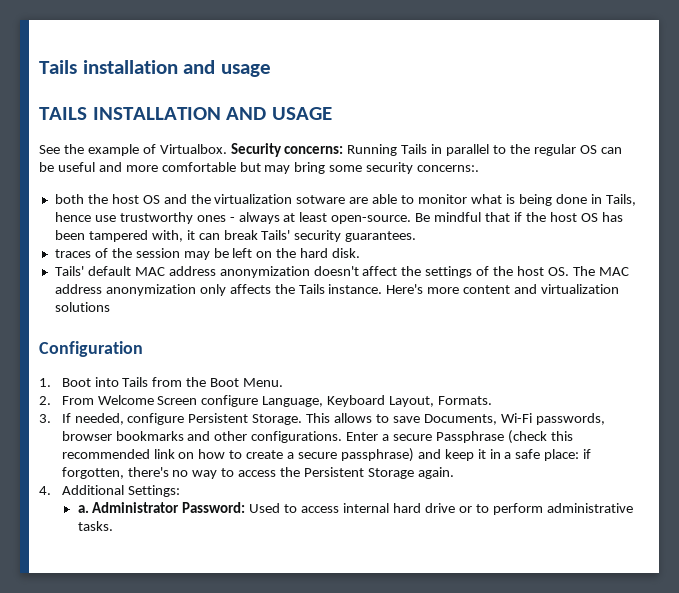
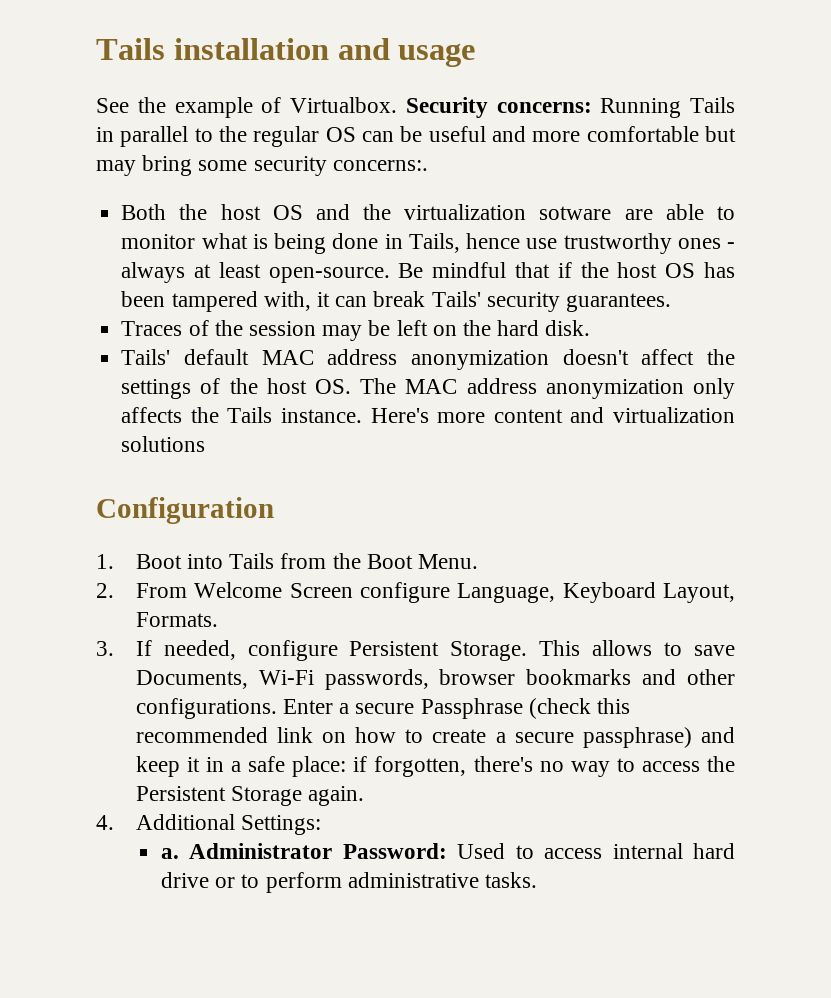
[39,107,332,120] // TAILS INSTALLATION AND USAGE -> (476, 55) none
[54,194,84,204] both -> [121,204,167,220] Both
[54,249,91,258] traces -> [121,321,183,336] Traces

